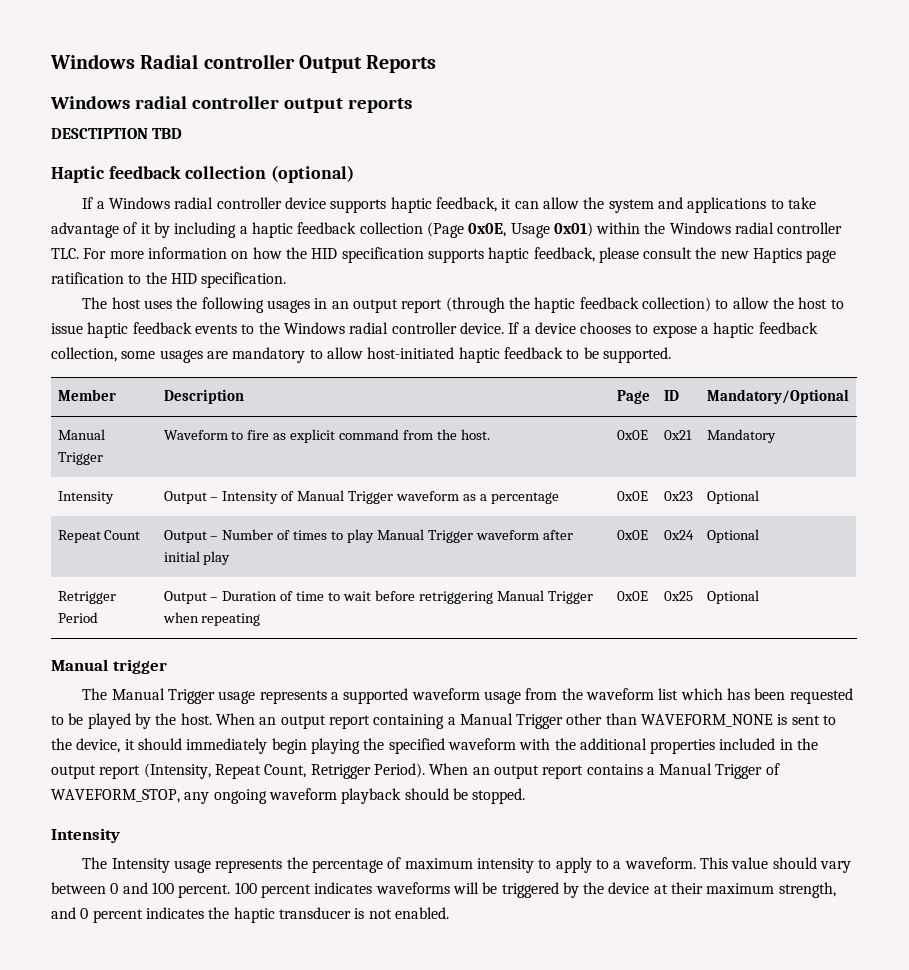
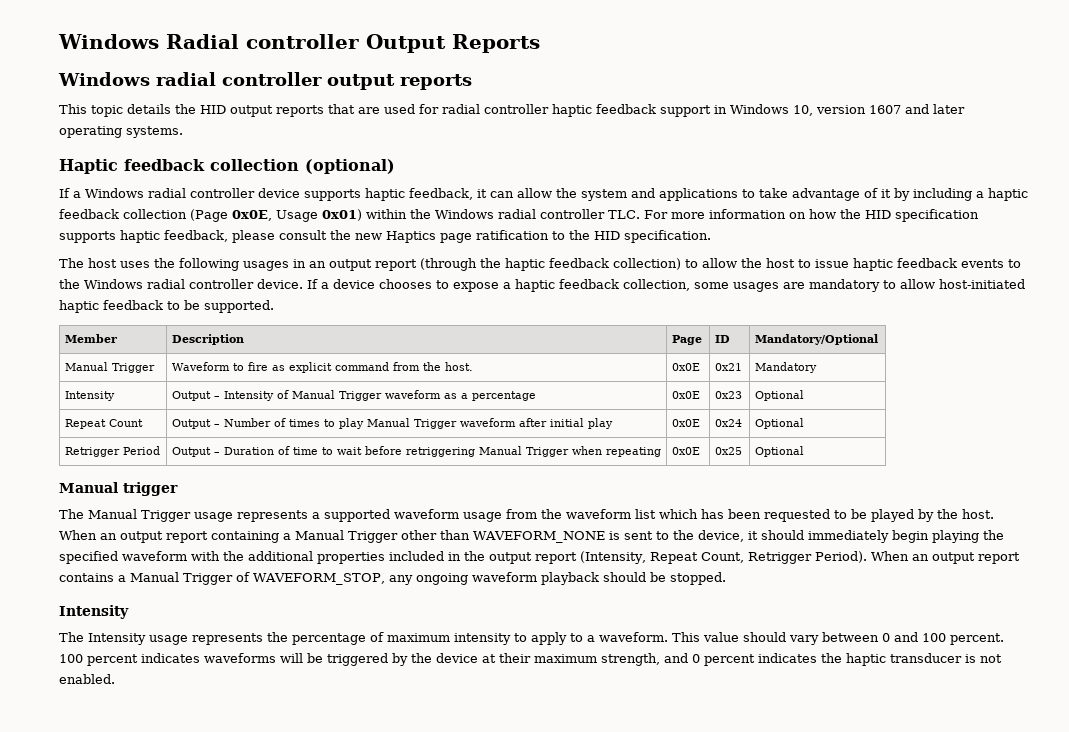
[51,128,183,139] DESCTIPTION TBD -> [59,104,965,117] [59,126,183,138] This topic details the HID output reports that are used for radial controller haptic feedback support in Windows 10, version 1607 and later operating systems.

